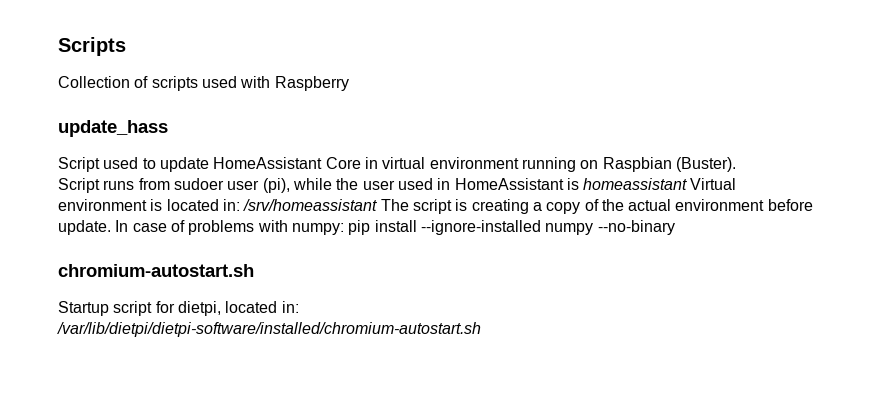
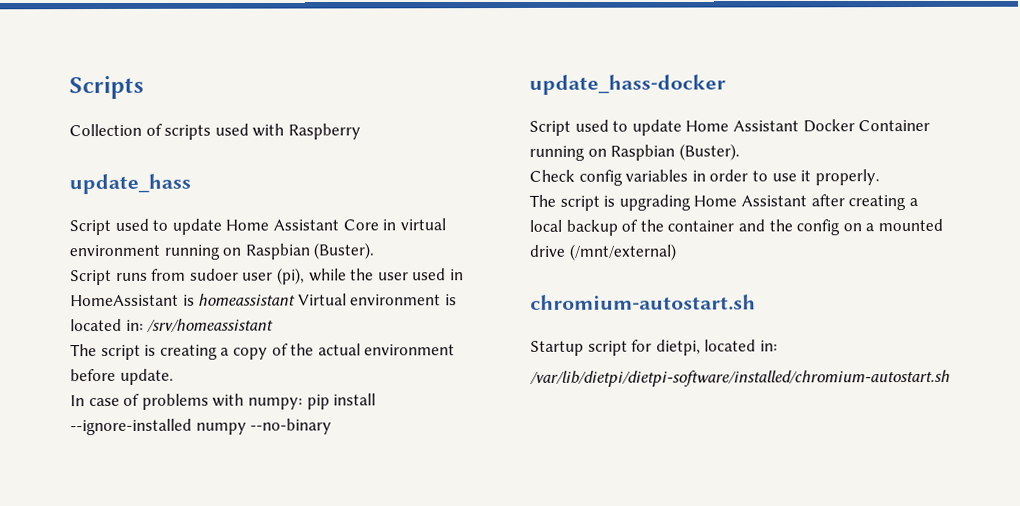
[213,157,323,169] HomeAssistant -> [225,219,339,231] Home Assistant
(378, 205) none -> (275, 325) //
(111, 227) none -> (174, 376) //
(675, 227) none -> [529,74,726,95] [529,119,931,136] [529,143,740,161] [529,169,880,186] [529,194,918,211] [529,218,943,236] [529,243,677,261] // update_hass-docker // Script used to update Home Assistant Docker Container running on Raspbian (Buster). // Check config variables in order to use it properly. // The script is upgrading Home Assistant after creating a local backup of the container and the config on a mounted drive (/mnt/external)

